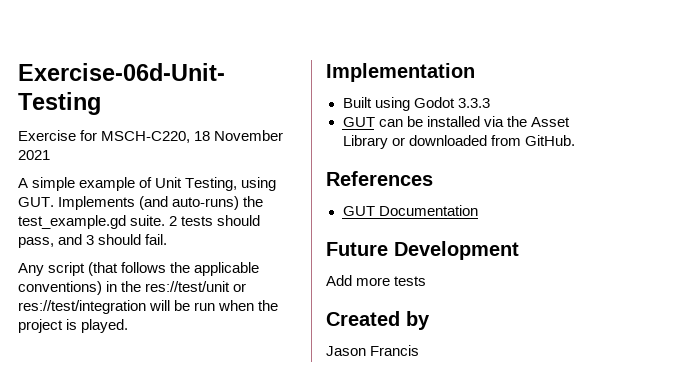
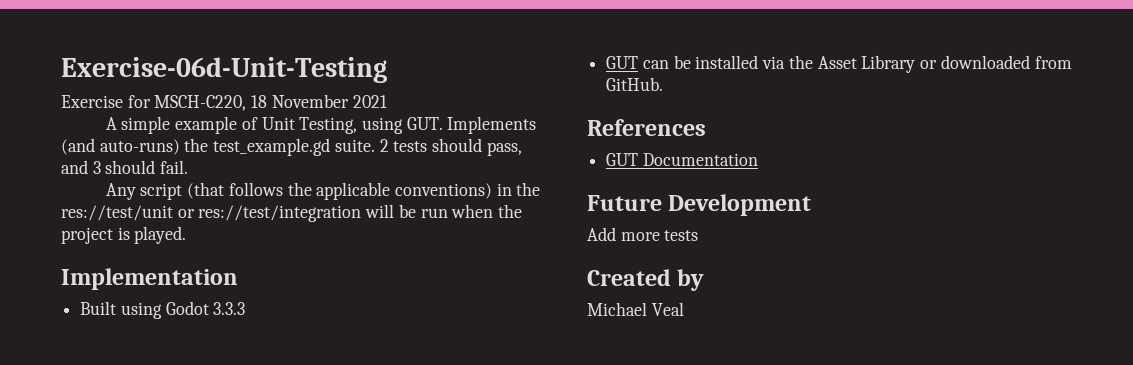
[326,345,420,356] Jason Francis -> [587,302,684,316] Michael Veal

